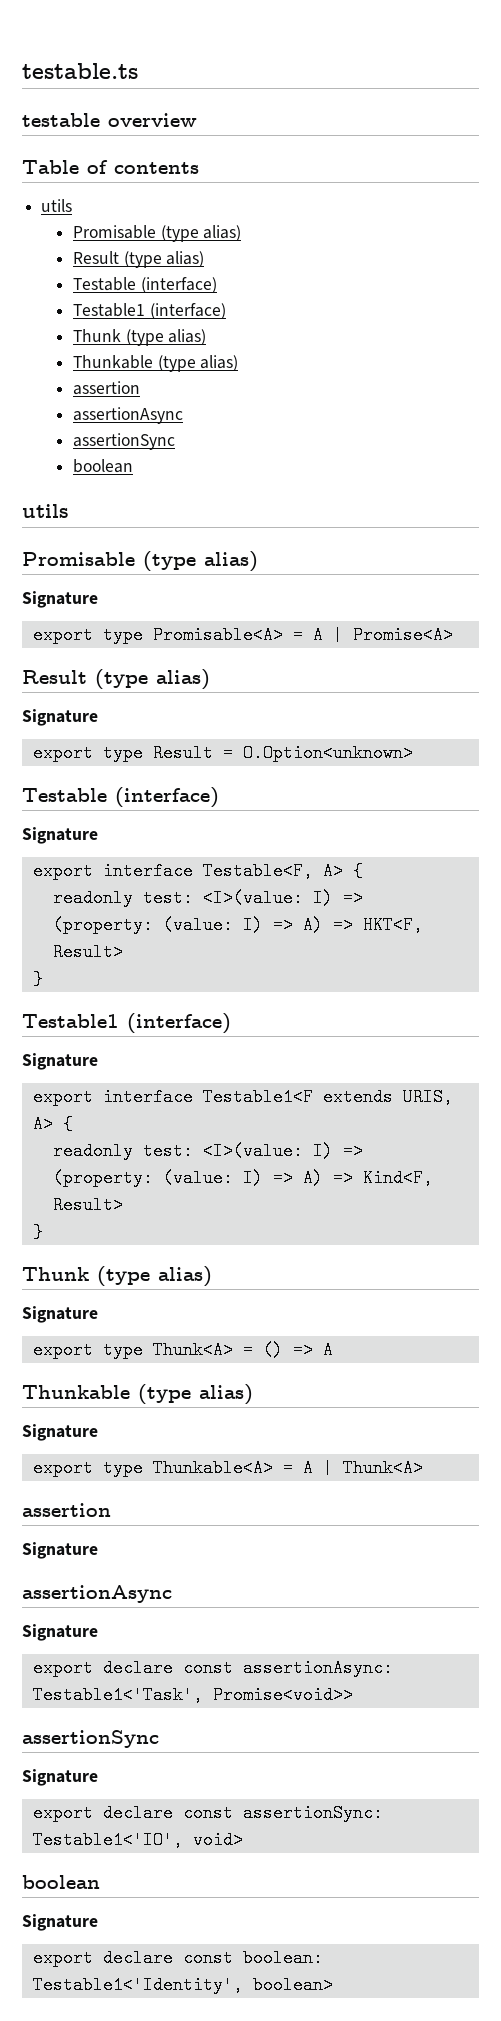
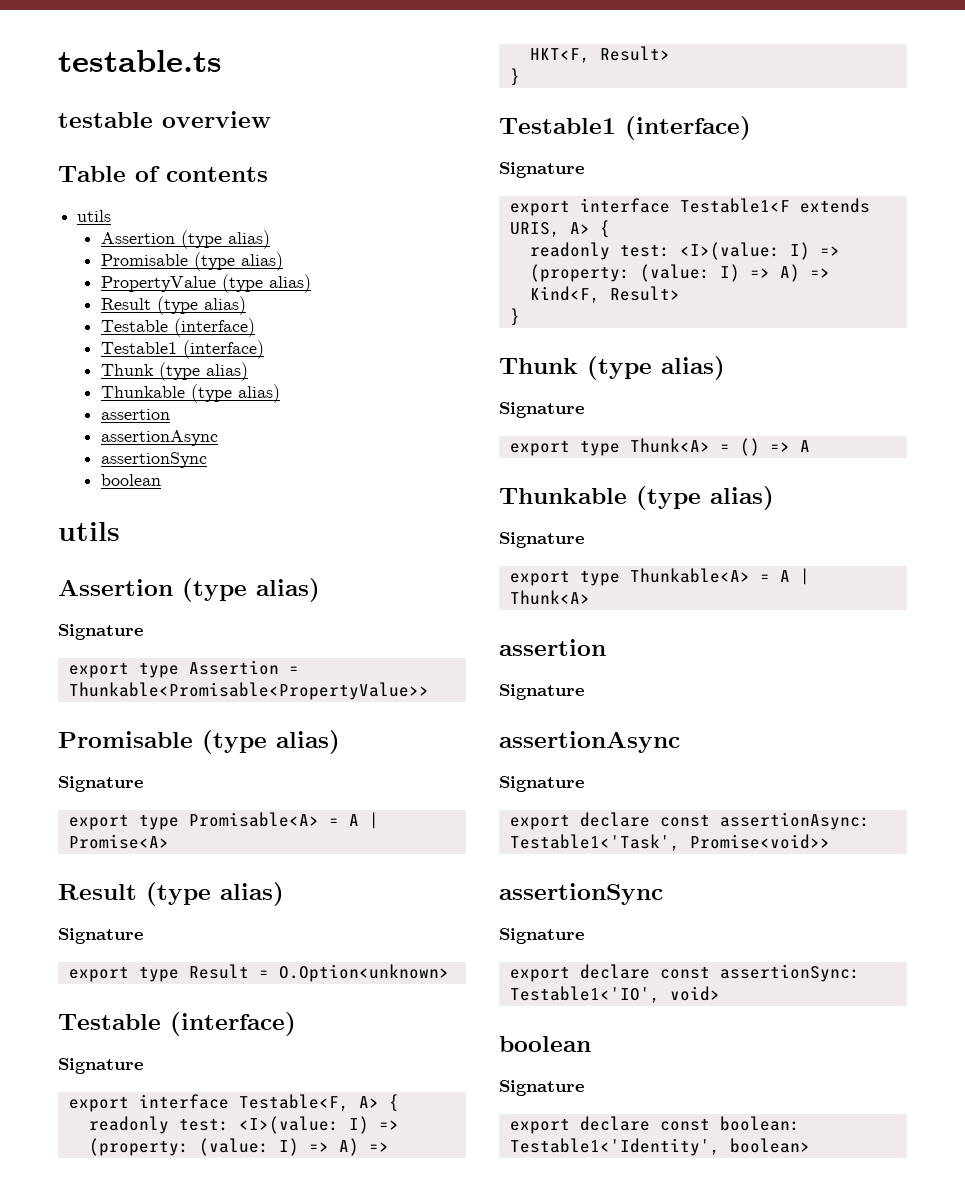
[73,225,242,242] // Promisable (type alias) -> [101,230,271,249] [101,252,284,271] [101,274,312,293] // Assertion (type alias) // Promisable (type alias) // PropertyValue (type alias)
(69, 511) none -> [58,578,320,602] [58,624,143,640] [68,660,299,678] [68,682,429,700] // Assertion (type alias) // Signature // export type Assertion = Thunkable<Promisable<PropertyValue>>

